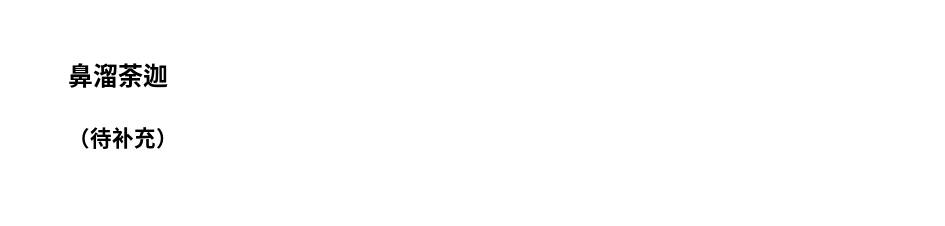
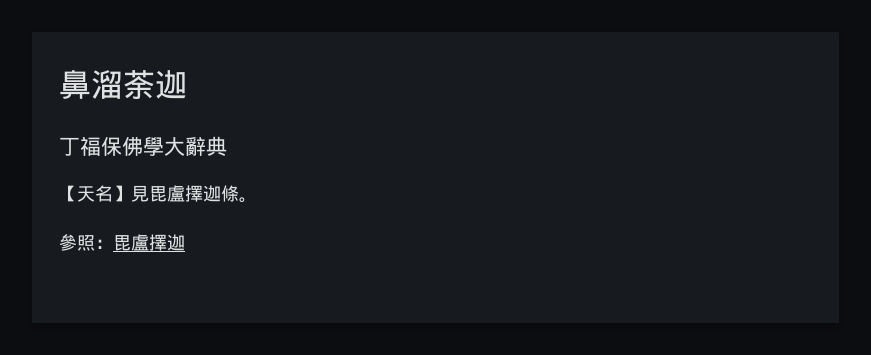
[68,127,178,149] （待补充） -> [59,136,227,156] [59,185,257,203] [59,234,185,251] 丁福保佛學大辭典 // 【天名】見毘盧擇迦條。 // 參照：毘盧擇迦

